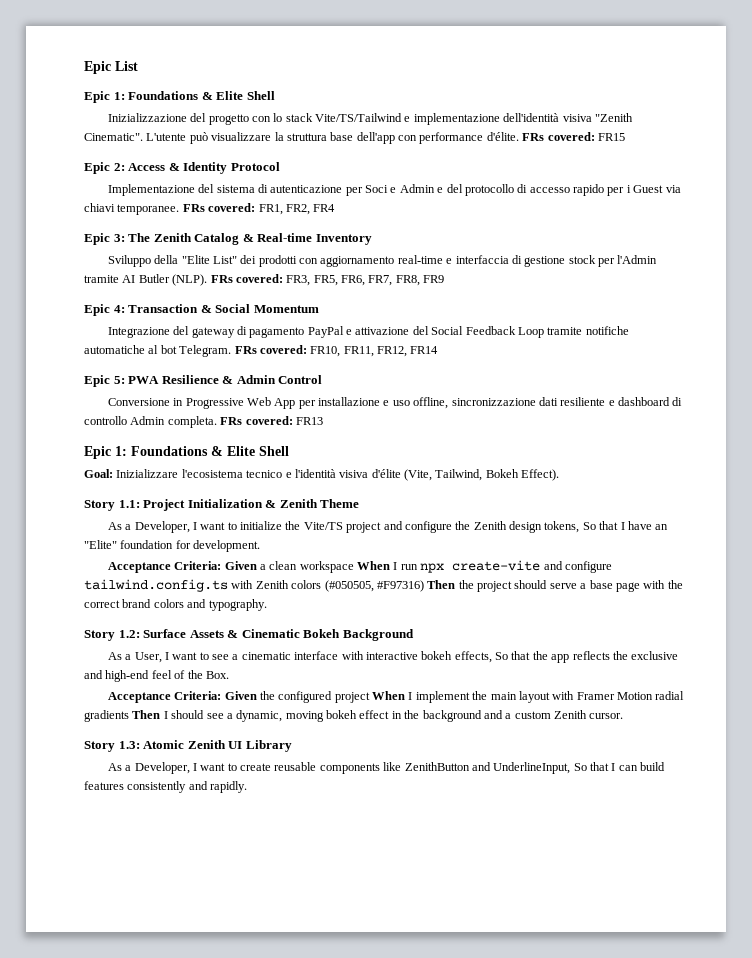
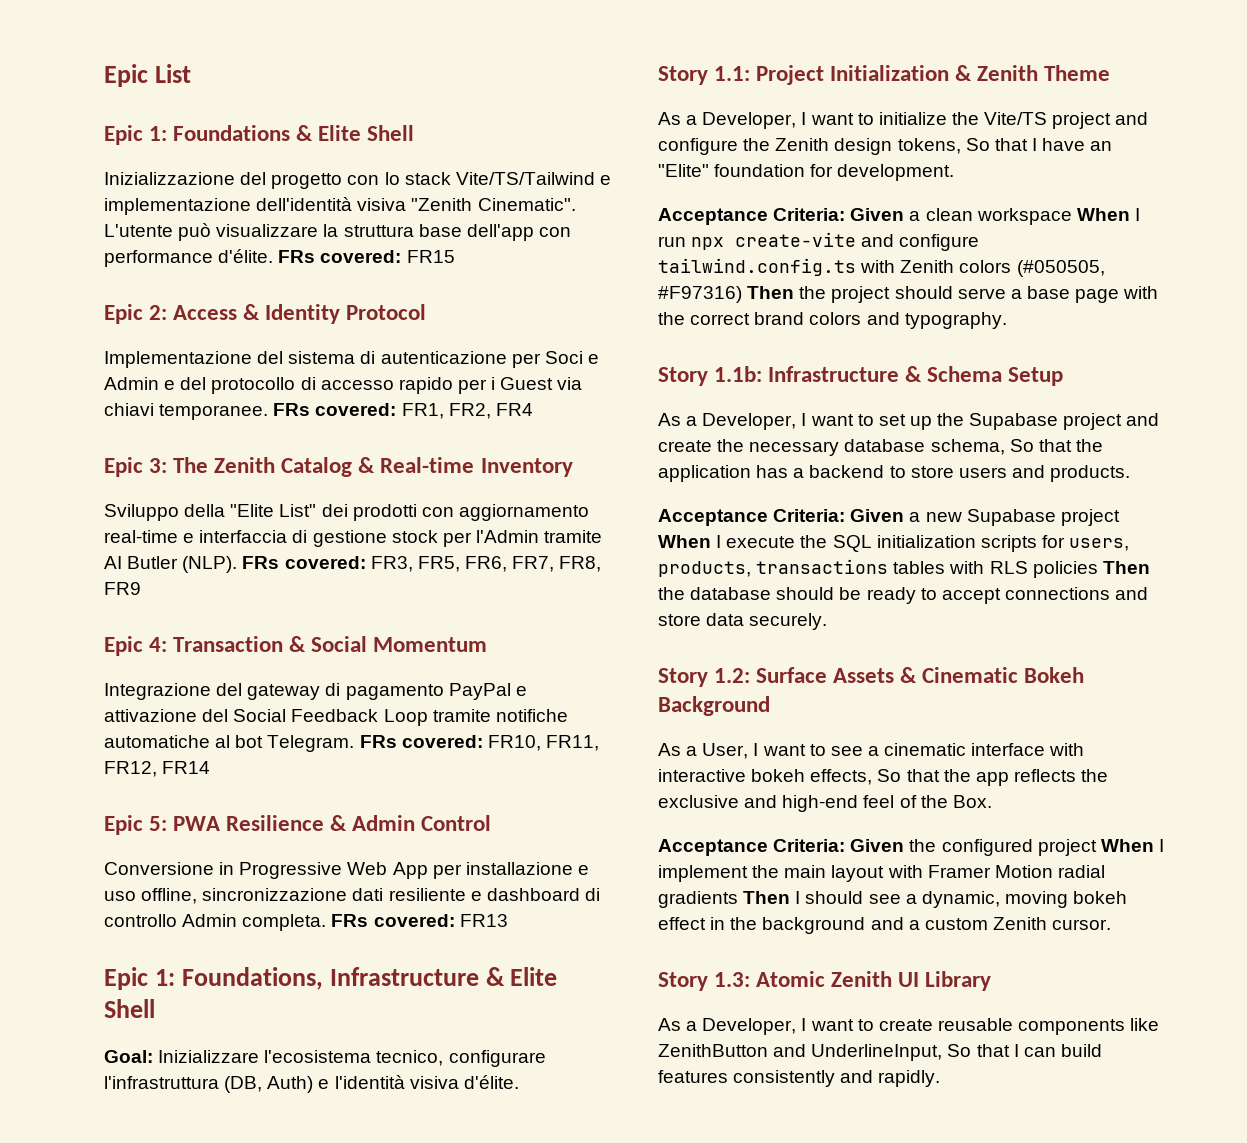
[131,446,208,456] Foundations -> [181,967,479,990] Foundations, Infrastructure
[246,469,560,481] tecnico e l'identità visiva d'élite (Vite, Tailwind, Bokeh Effect). -> [376,1050,546,1067] [104,1075,519,1093] tecnico, configurare l'infrastruttura (DB, Auth) e l'identità visiva d'élite.
(267, 605) none -> [658,366,1064,386] [658,413,1160,430] [658,439,1103,456] [658,465,1131,482] [658,509,1120,526] [658,535,1130,552] [658,559,1150,578] [658,587,1149,604] [658,613,828,630] // Story 1.1b: Infrastructure & Schema Setup // As a Developer, I want to set up the Supabase project and create the necessary database schema, So that the application has a backend to store users and products. // Acceptance Criteria: Given a new Supabase project When I execute the SQL initialization scripts for users, products, transactions tables with RLS policies Then the database should be ready to accept connections and store data securely.

